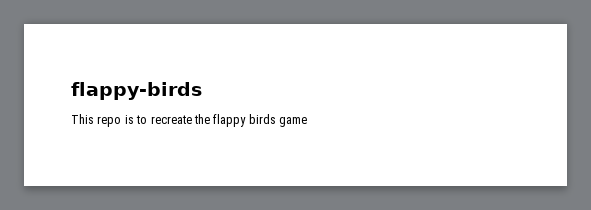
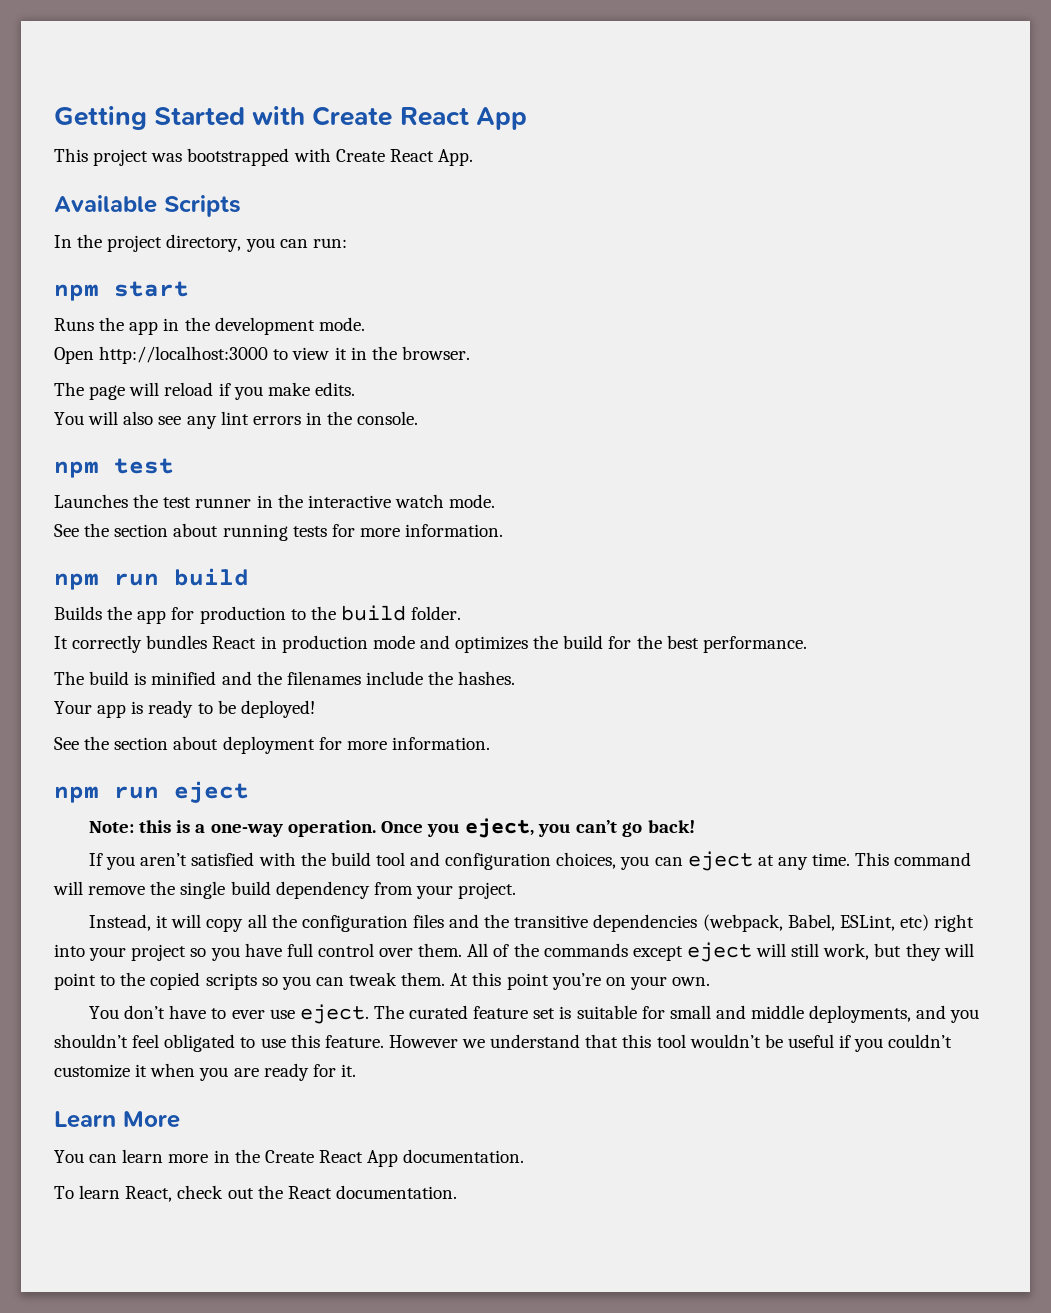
[71,82,202,100] [71,114,307,127] flappy-birds // This repo is to recreate the flappy birds game -> [54,106,527,130] [54,148,473,166] [54,195,241,217] [54,234,347,252] [54,281,189,301] [54,317,365,335] [54,346,470,364] [54,382,355,400] [54,411,419,429] [54,458,174,478] [54,494,496,508] [54,523,504,541] [54,568,249,590] [54,605,462,624] [54,635,807,653] [54,671,516,685] [54,700,315,718] [54,736,490,754] [54,781,249,803] [88,818,695,838] [88,851,972,871] [53,881,517,899] [88,914,975,932] [54,942,974,962] [54,972,711,990] [88,1004,980,1024] [54,1034,953,1052] [54,1063,356,1081] [54,1111,180,1128] [54,1149,525,1167] [54,1185,457,1202] Getting Started with Create React App // This project was bootstrapped with Create React App. // Available Scripts // In the project directory, you can run: // npm start // Runs the app in the development mode. // Open http://localhost:3000 to view it in the browser. // The page will reload if you make edits. // You will also see any lint errors in the console. // npm test // Launches the test runner in the interactive watch mode. // See the section about running tests for more information. // npm run build // Builds the app for production to the build folder. // It correctly bundles React in production mode and optimizes the build for the best performance. // The build is minified and the filenames include the hashes. // Your app is ready to be deployed! // See the section about deployment for more information. // npm run eject // Note: this is a one-way operation. Once you eject, you can’t go back! // If you aren’t satisfied with the build tool and configuration choices, you can eject at any time. This command will remove the single build dependency from your project. // Instead, it will copy all the configuration files and the transitive dependencies (webpack, Babel, ESLint, etc) right into your project so you have full control over them. All of the commands except eject will still work, but they will point to the copied scripts so you can tweak them. At this point you’re on your own. // You don’t have to ever use eject. The curated feature set is suitable for small and middle deployments, and you shouldn’t feel obligated to use this feature. However we understand that this tool wouldn’t be useful if you couldn’t customize it when you are ready for it. // Learn More // You can learn more in the Create React App documentation. // To learn React, check out the React documentation.

